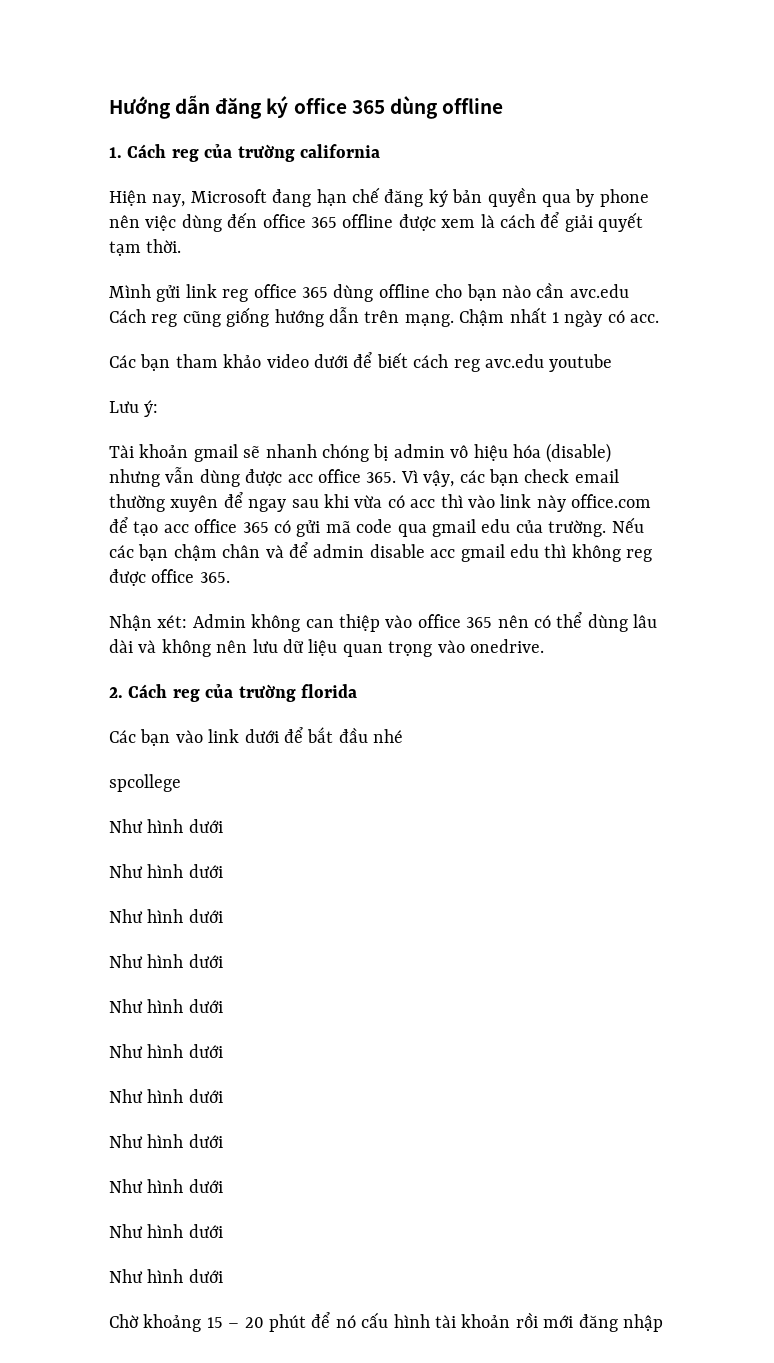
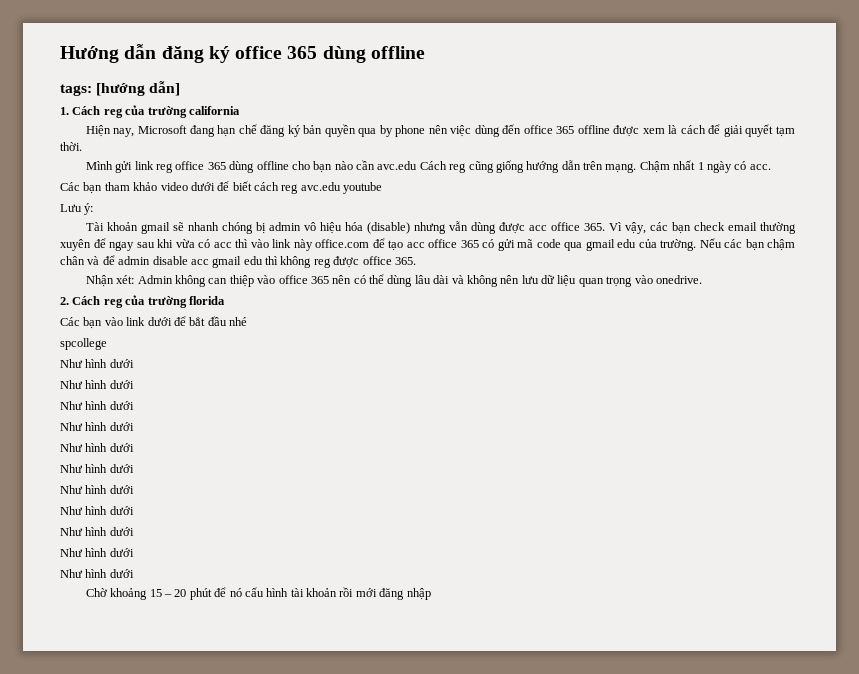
(503, 106) none -> [60,81,181,96] // tags: [hướng dẫn]

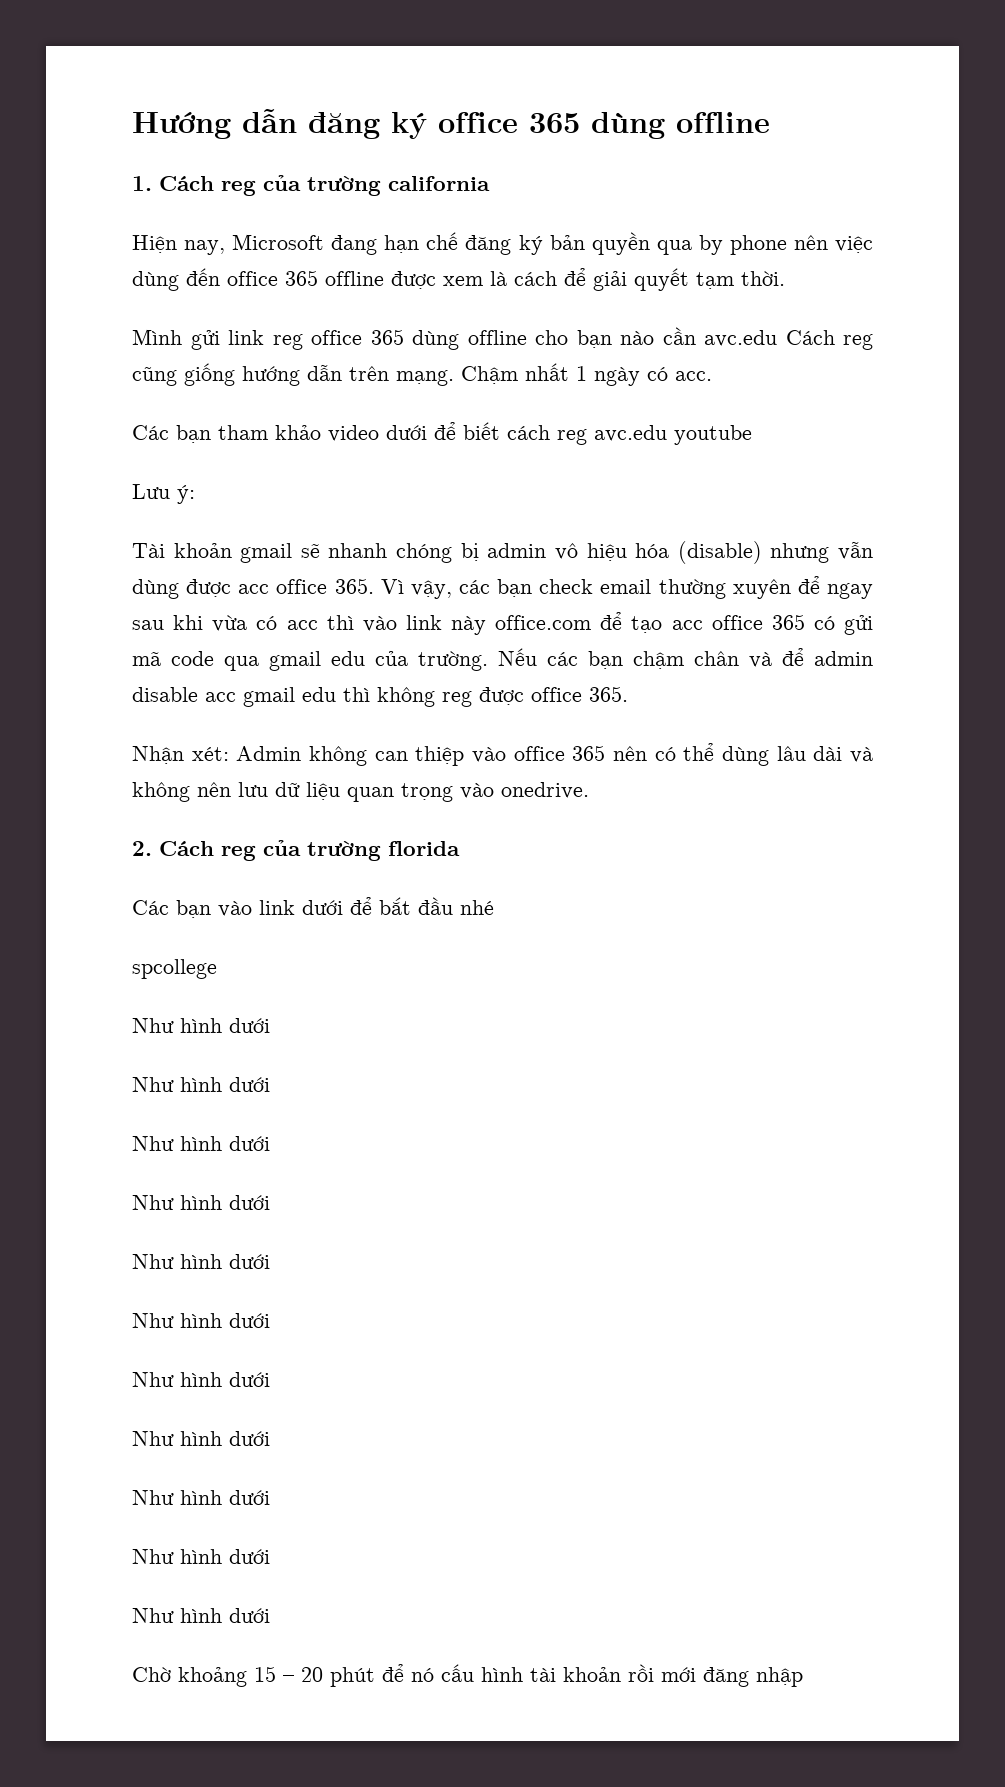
[60,81,181,96] // tags: [hướng dẫn] -> (770, 122) none

